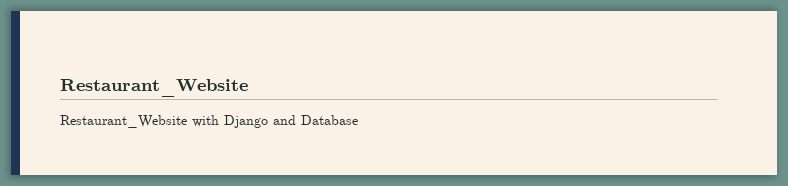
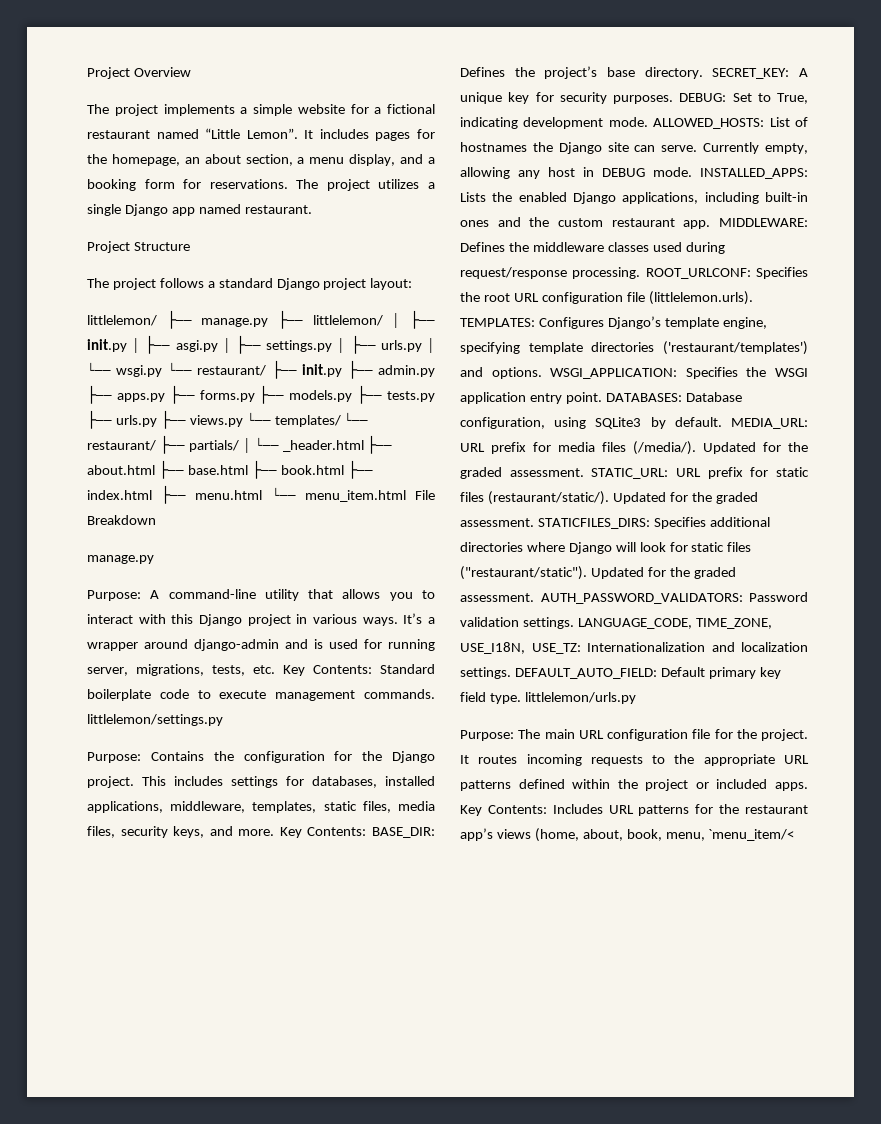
[60,79,248,97] [60,115,358,128] Restaurant_Website // Restaurant_Website with Django and Database -> [87,67,191,79] [87,104,435,116] [87,128,435,141] [87,154,436,166] [87,179,435,191] [87,204,312,216] [87,241,190,253] [87,278,413,290] [87,310,435,329] [87,335,435,354] [87,360,436,379] [87,385,436,404] [87,410,369,429] [87,435,393,454] [87,460,373,479] [87,485,435,504] [87,515,156,525] [87,555,154,564] [87,589,435,601] [87,613,436,626] [87,639,435,651] [87,664,435,676] [87,689,436,701] [87,714,223,726] [87,751,435,763] [87,776,435,788] [87,801,435,813] [87,826,435,838] [460,66,808,79] [460,92,808,104] [460,117,808,129] [460,142,808,154] [460,167,808,179] [460,192,808,204] [460,217,808,229] [460,242,725,254] [460,267,808,279] [460,291,753,305] [460,316,767,329] [460,341,808,355] [460,367,808,379] [460,392,742,404] [460,417,808,429] [460,441,808,455] [460,467,809,479] [460,491,758,505] [460,517,770,529] [460,542,752,554] [460,566,736,580] [460,592,808,604] [460,617,772,629] [460,642,808,654] [460,667,781,679] [460,692,636,704] [460,729,808,741] [460,754,809,766] [460,779,808,791] [460,804,808,816] [460,828,795,842] Project Overview // The project implements a simple website for a fictional restaurant named “Little Lemon”. It includes pages for the homepage, an about section, a menu display, and a booking form for reservations. The project utilizes a single Django app named restaurant. // Project Structure // The project follows a standard Django project layout: // littlelemon/ ├── manage.py ├── littlelemon/ │ ├── init.py │ ├── asgi.py │ ├── settings.py │ ├── urls.py │ └── wsgi.py └── restaurant/ ├── init.py ├── admin.py ├── apps.py ├── forms.py ├── models.py ├── tests.py ├── urls.py ├── views.py └── templates/ └── restaurant/ ├── partials/ │ └── _header.html ├── about.html ├── base.html ├── book.html ├── index.html ├── menu.html └── menu_item.html File Breakdown // manage.py // Purpose: A command-line utility that allows you to interact with this Django project in various ways. It’s a wrapper around django-admin and is used for running server, migrations, tests, etc. Key Contents: Standard boilerplate code to execute management commands. littlelemon/settings.py // Purpose: Contains the configuration for the Django project. This includes settings for databases, installed applications, middleware, templates, static files, media files, security keys, and more. Key Contents: BASE_DIR: Defines the project’s base directory. SECRET_KEY: A unique key for security purposes. DEBUG: Set to True, indicating development mode. ALLOWED_HOSTS: List of hostnames the Django site can serve. Currently empty, allowing any host in DEBUG mode. INSTALLED_APPS: Lists the enabled Django applications, including built-in ones and the custom restaurant app. MIDDLEWARE: Defines the middleware classes used during request/response processing. ROOT_URLCONF: Specifies the root URL configuration file (littlelemon.urls). TEMPLATES: Configures Django’s template engine, specifying template directories ('restaurant/templates') and options. WSGI_APPLICATION: Specifies the WSGI application entry point. DATABASES: Database configuration, using SQLite3 by default. MEDIA_URL: URL prefix for media files (/media/). Updated for the graded assessment. STATIC_URL: URL prefix for static files (restaurant/static/). Updated for the graded assessment. STATICFILES_DIRS: Specifies additional directories where Django will look for static files ("restaurant/static"). Updated for the graded assessment. AUTH_PASSWORD_VALIDATORS: Password validation settings. LANGUAGE_CODE, TIME_ZONE, USE_I18N, USE_TZ: Internationalization and localization settings. DEFAULT_AUTO_FIELD: Default primary key field type. littlelemon/urls.py // Purpose: The main URL configuration file for the project. It routes incoming requests to the appropriate URL patterns defined within the project or included apps. Key Contents: Includes URL patterns for the restaurant app’s views (home, about, book, menu, `menu_item/<

